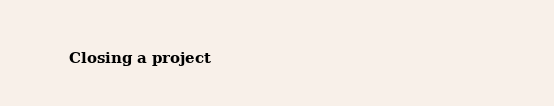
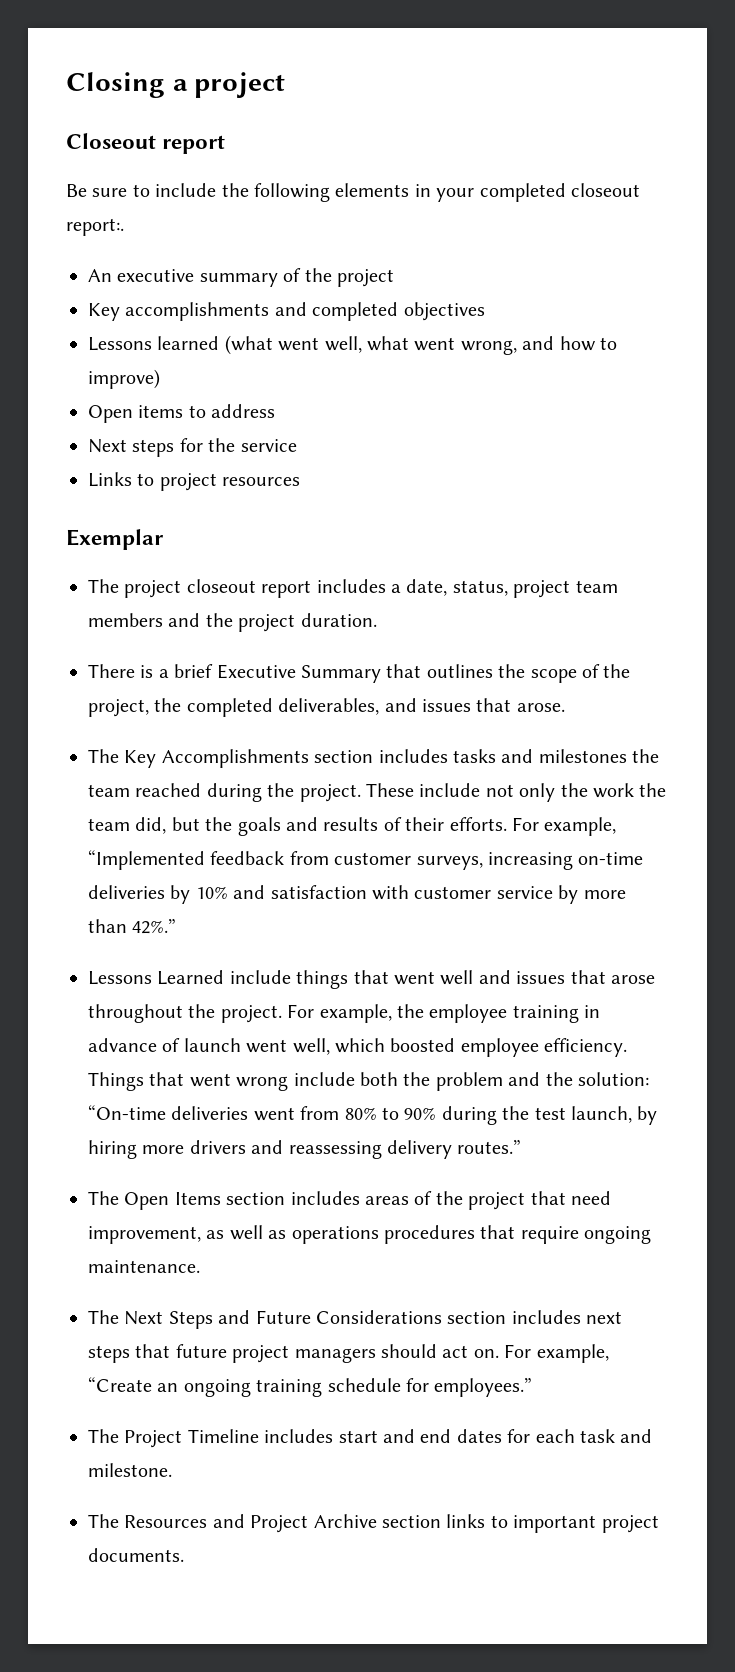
(211, 59) none -> [66,133,226,154] [66,183,640,202] [66,218,124,236] [88,268,394,287] [88,302,485,321] [88,335,617,355] [88,369,160,389] [88,404,276,423] [88,438,297,457] [88,472,301,491] [66,529,164,550] [88,579,618,598] [88,613,377,632] [88,664,631,683] [88,698,565,717] [88,749,660,768] [88,783,667,802] [88,817,617,836] [88,850,644,870] [88,885,626,904] [88,918,177,934] [88,970,655,989] [88,1004,601,1023] [88,1038,628,1057] [88,1072,649,1091] [88,1105,658,1125] [88,1139,522,1159] [88,1191,611,1210] [88,1225,652,1244] [88,1260,200,1273] [88,1310,623,1329] [88,1344,609,1363] [88,1377,533,1397] [88,1429,653,1448] [88,1463,172,1477] [88,1514,659,1533] [88,1548,184,1562] // Closeout report // Be sure to include the following elements in your completed closeout report:. // An executive summary of the project // Key accomplishments and completed objectives // Lessons learned (what went well, what went wrong, and how to improve) // Open items to address // Next steps for the service // Links to project resources // Exemplar // The project closeout report includes a date, status, project team members and the project duration. // There is a brief Executive Summary that outlines the scope of the project, the completed deliverables, and issues that arose. // The Key Accomplishments section includes tasks and milestones the team reached during the project. These include not only the work the team did, but the goals and results of their efforts. For example, “Implemented feedback from customer surveys, increasing on-time deliveries by 10% and satisfaction with customer service by more than 42%.” // Lessons Learned include things that went well and issues that arose throughout the project. For example, the employee training in advance of launch went well, which boosted employee efficiency. Things that went wrong include both the problem and the solution: “On-time deliveries went from 80% to 90% during the test launch, by hiring more drivers and reassessing delivery routes.” // The Open Items section includes areas of the project that need improvement, as well as operations procedures that require ongoing maintenance. // The Next Steps and Future Considerations section includes next steps that future project managers should act on. For example, “Create an ongoing training schedule for employees.” // The Project Timeline includes start and end dates for each task and milestone. // The Resources and Project Archive section links to important project documents.

